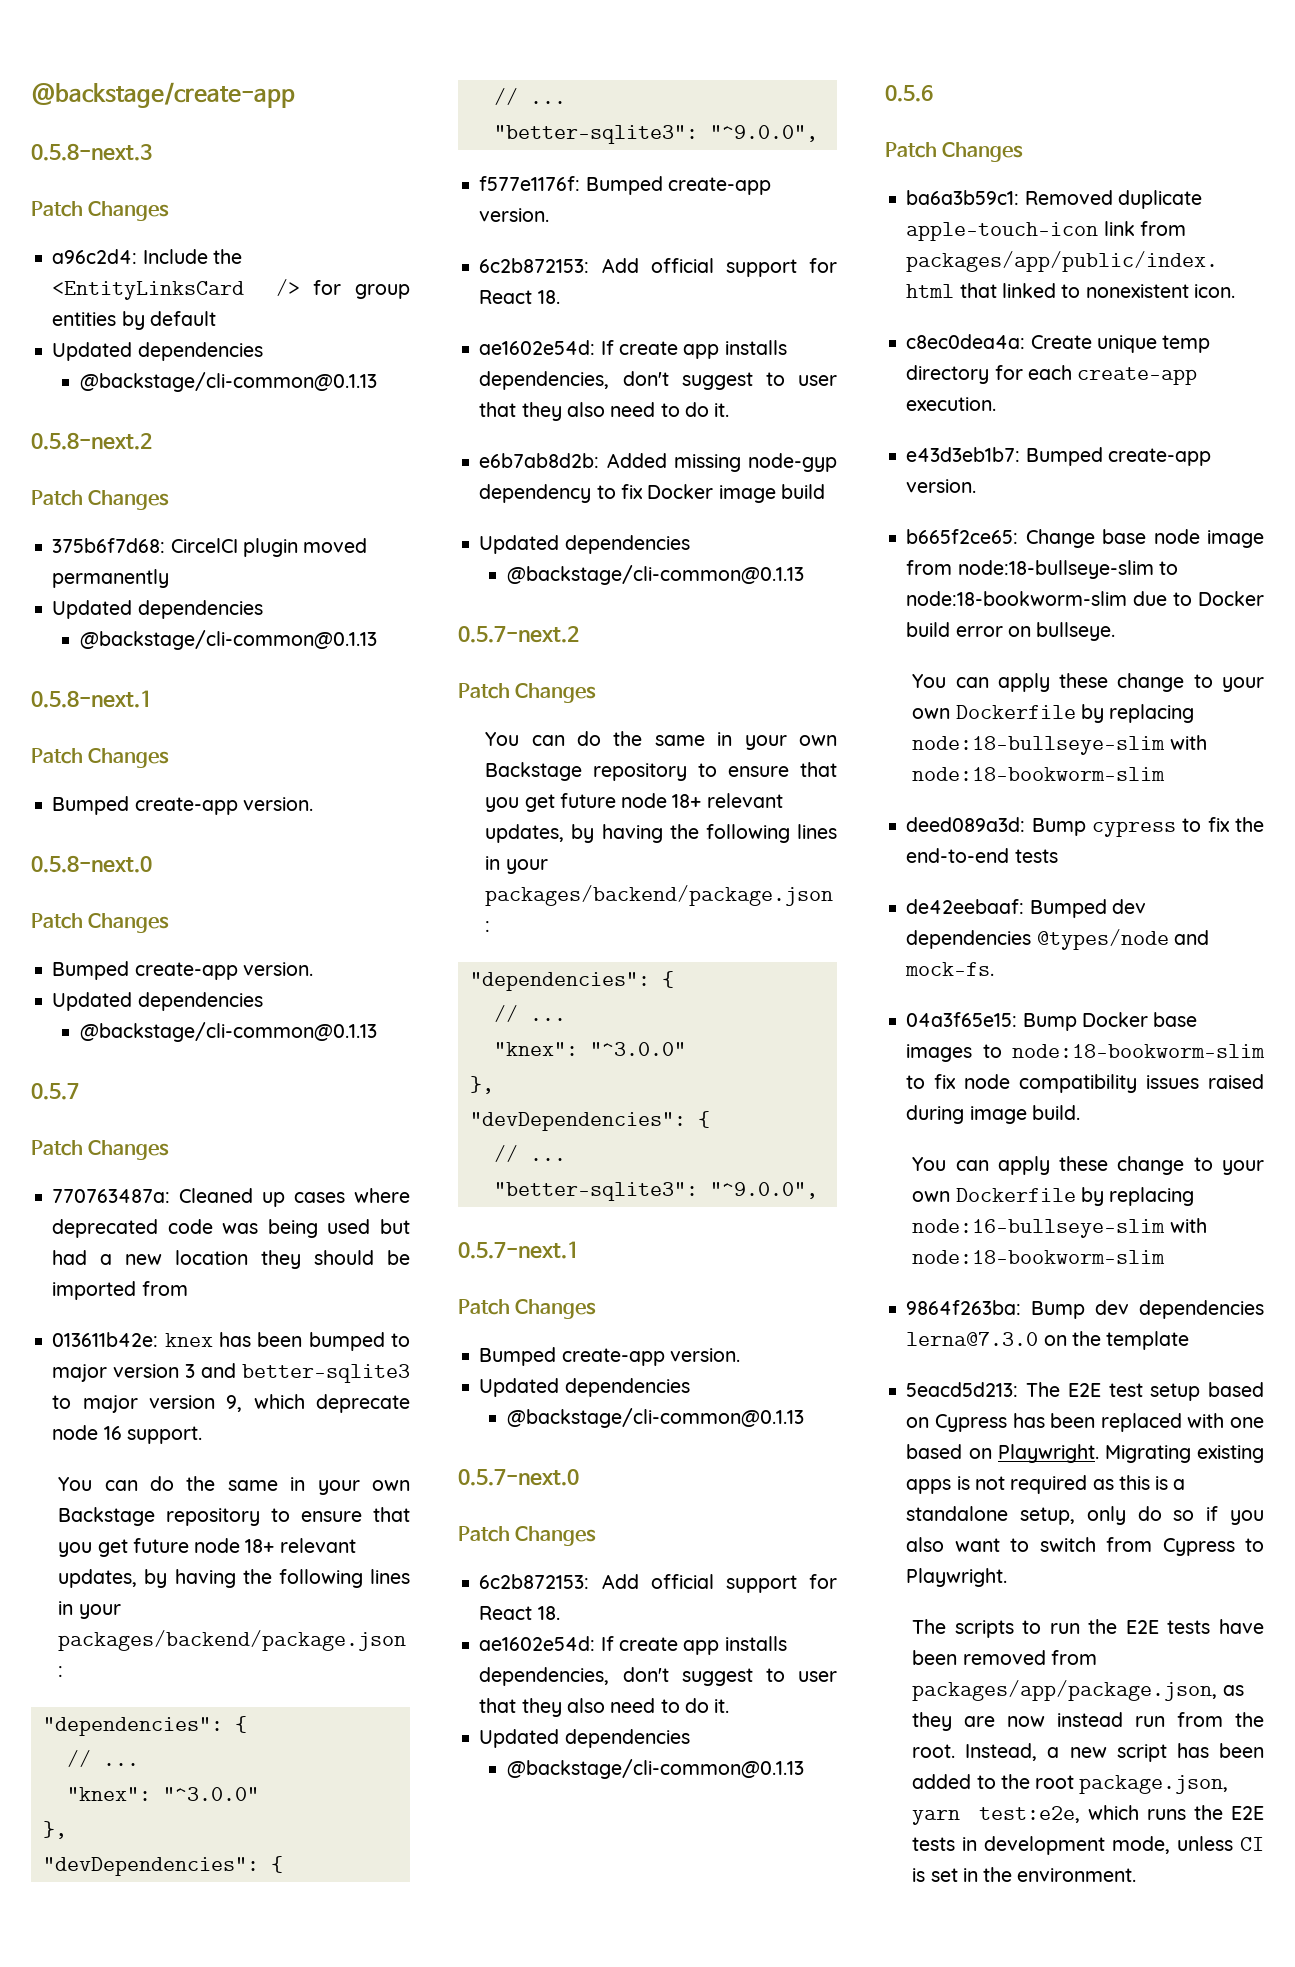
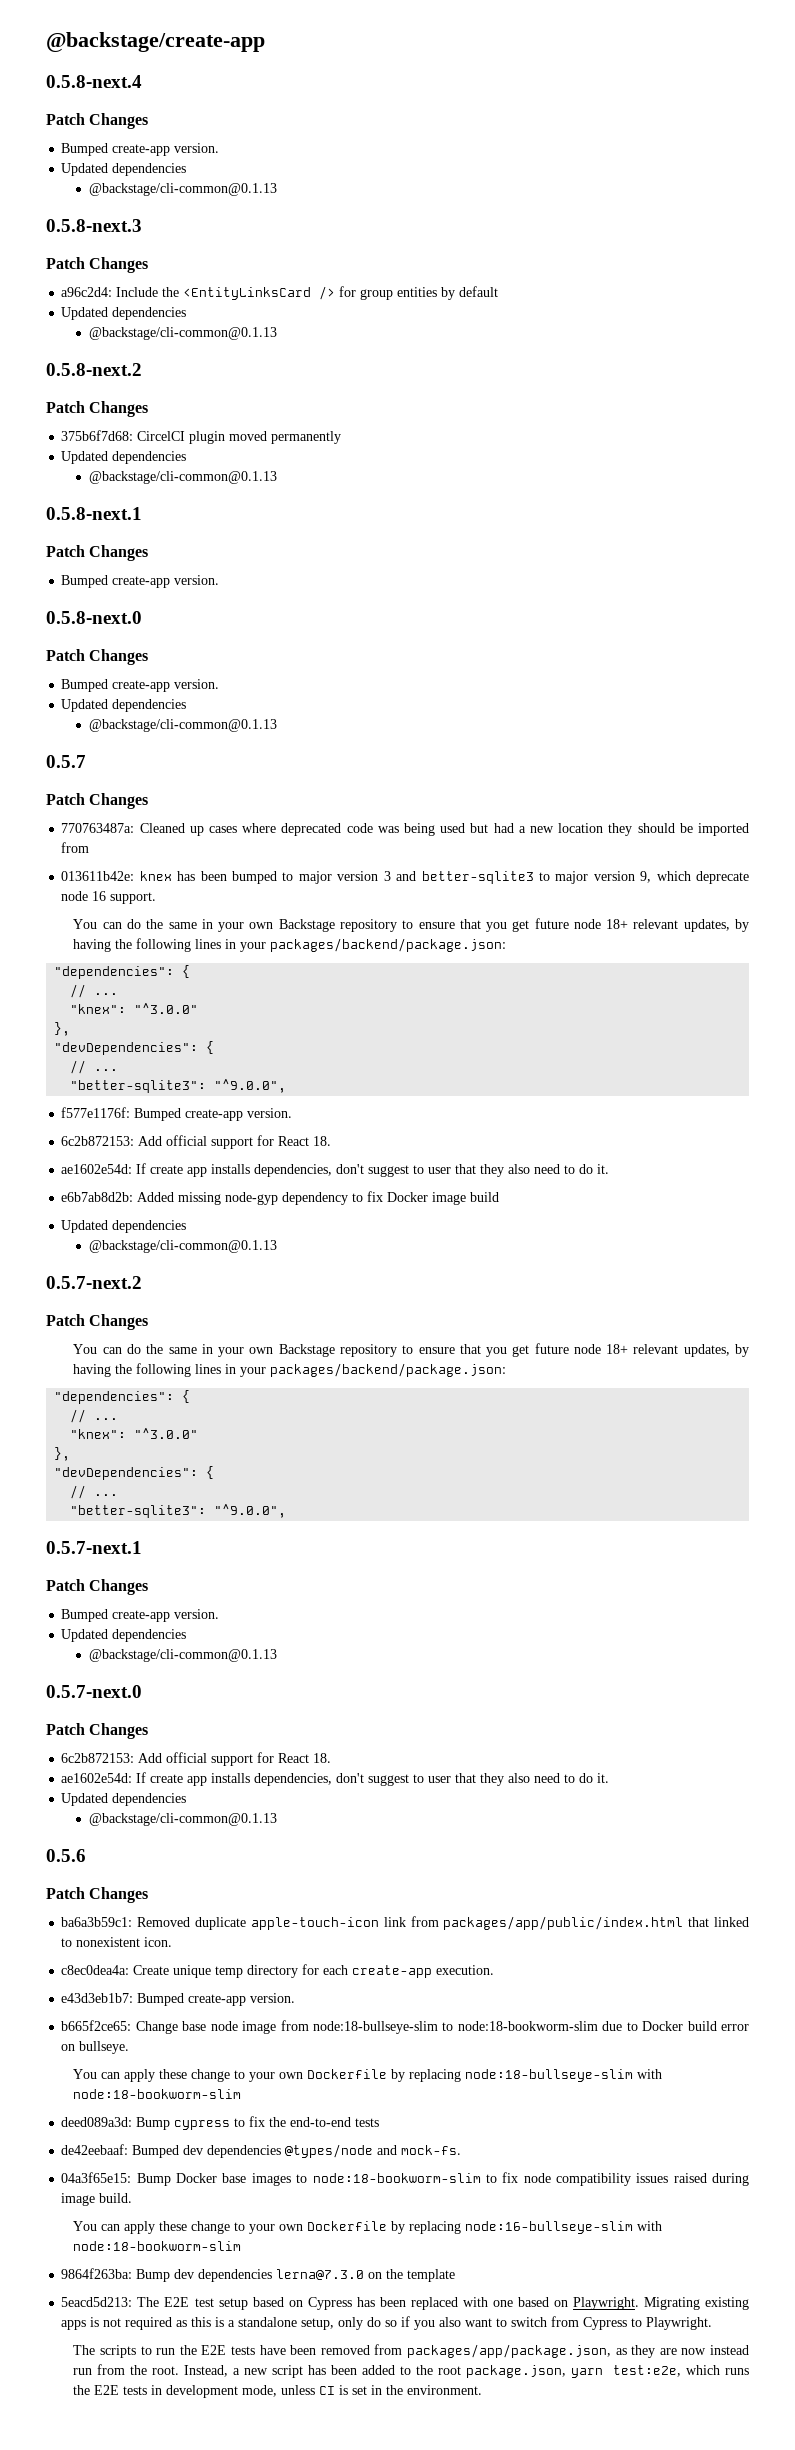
(295, 95) none -> [46,75,142,88] [46,113,149,129] [61,143,220,156] [61,163,187,176] [88,183,277,196] // 0.5.8-next.4 // Patch Changes // Bumped create-app version. // Updated dependencies // @backstage/cli-common@0.1.13

